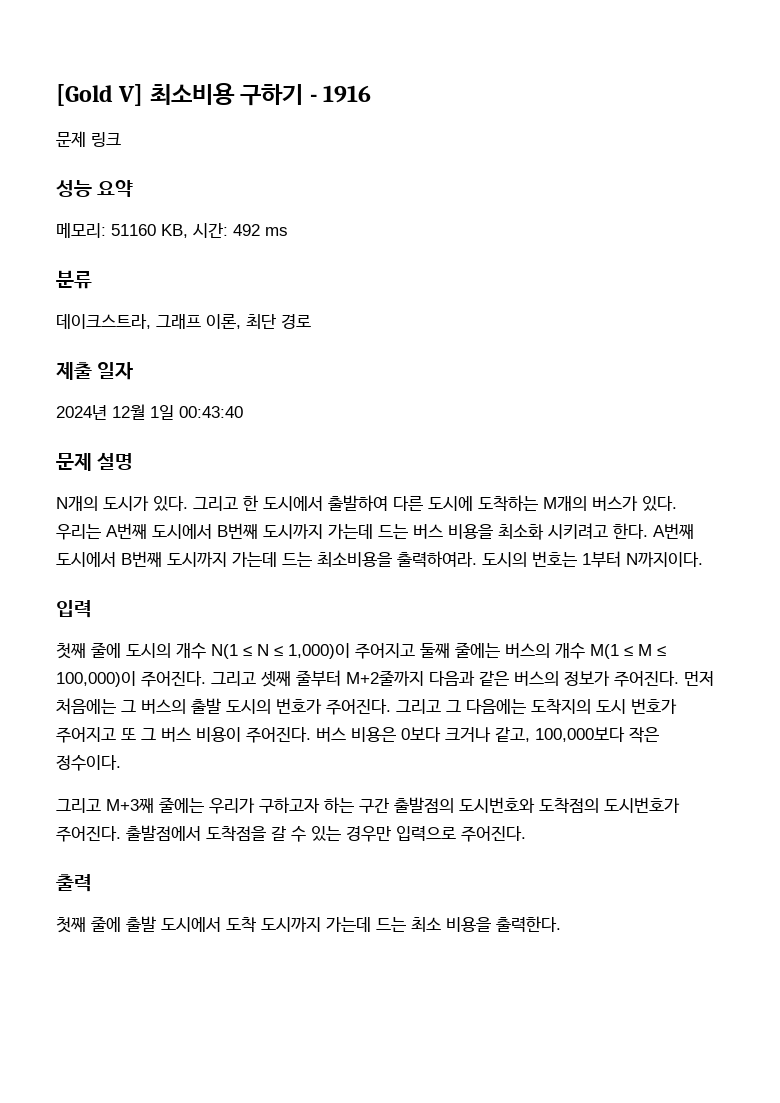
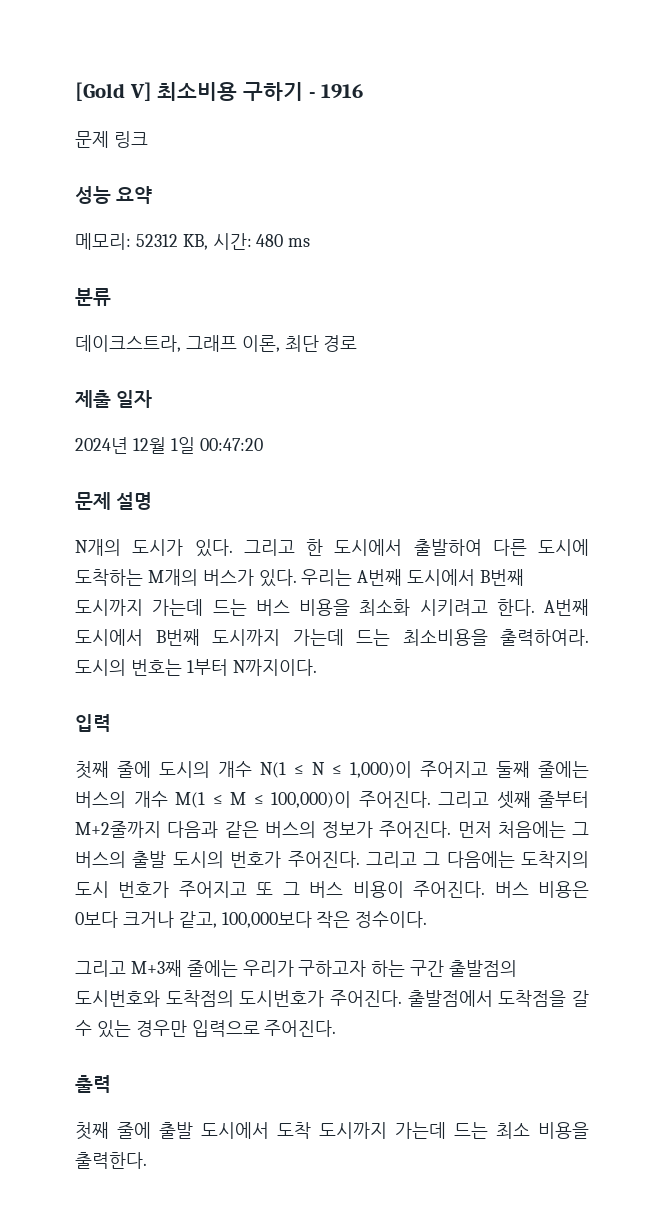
[111,224,156,236] 51160 -> [135,234,178,247] 52312
[233,224,260,236] 492 -> [256,234,284,247] 480
[179,406,243,418] 00:43:40 -> [199,438,263,451] 00:47:20

